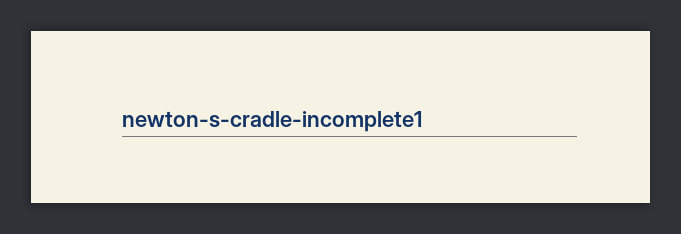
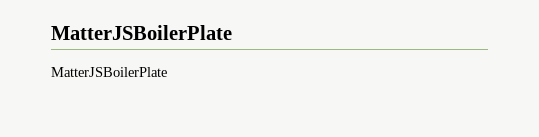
[122,111,422,132] newton-s-cradle-incomplete1 -> [51,25,232,40] [51,67,167,77] MatterJSBoilerPlate // MatterJSBoilerPlate

